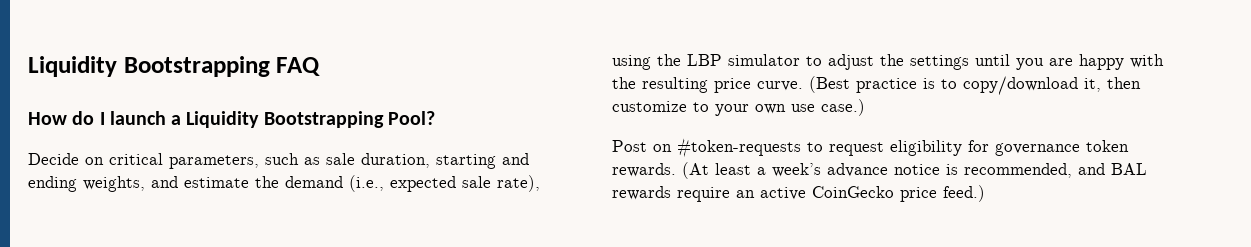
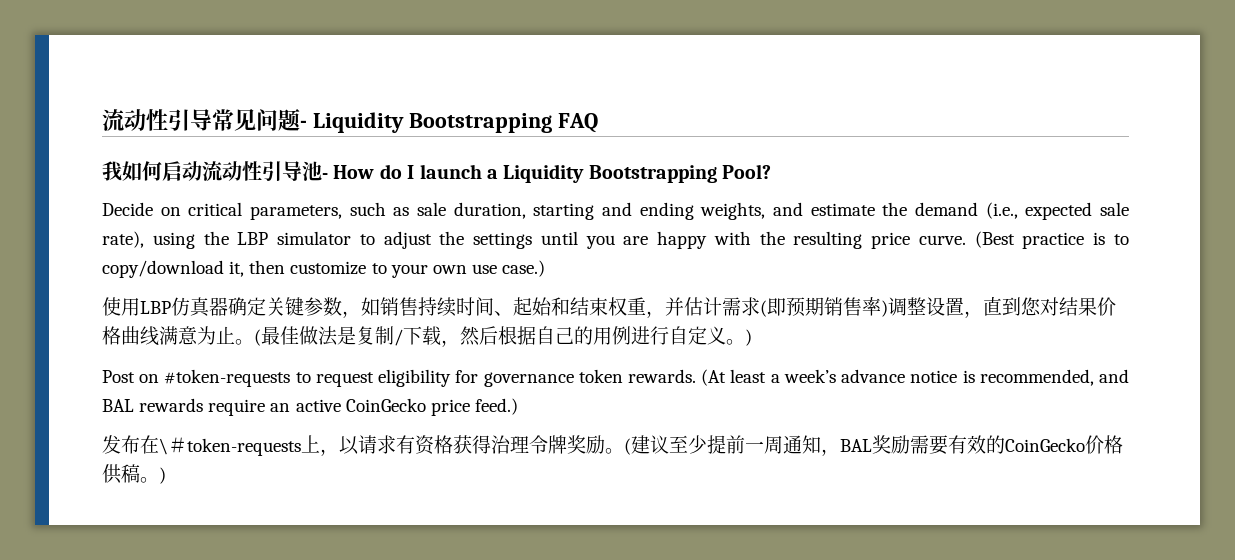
[28,56,321,77] Liquidity Bootstrapping FAQ // -> [102,108,598,133] [102,161,328,182] 流动性引导常见问题- Liquidity Bootstrapping FAQ // 我如何启动流动性引导池-
(865, 107) none -> [102,297,1116,318] [102,326,752,347] // 使用LBP仿真器确定关键参数，如销售持续时间、起始和结束权重，并估计需求(即预期销售率)调整设置，直到您对结果价格曲线满意为止。(最佳做法是复制/下载，然后根据自己的用例进行自定义。)
(985, 193) none -> [102,435,1123,456] [102,464,166,484] // 发布在\＃token-requests上，以请求有资格获得治理令牌奖励。(建议至少提前一周通知，BAL奖励需要有效的CoinGecko价格供稿。)

